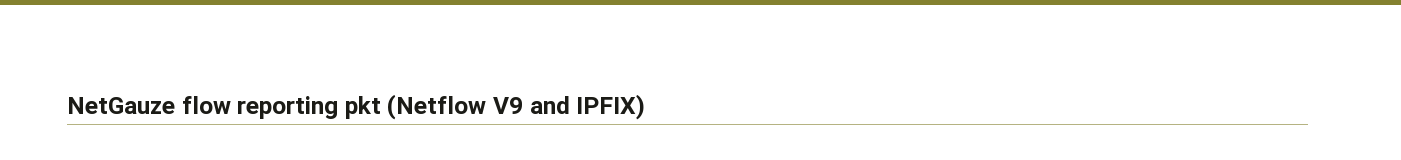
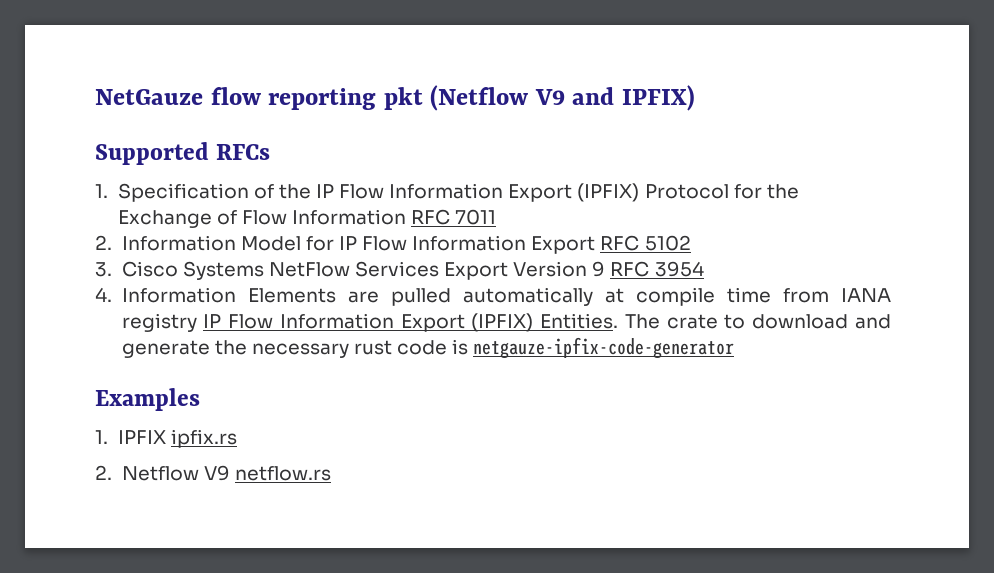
(646, 107) none -> [95,142,271,165] [95,183,799,202] [117,209,497,228] [95,235,691,254] [95,261,704,280] [95,287,891,306] [121,313,891,332] [121,337,735,359] [95,388,200,411] [95,429,237,448] [95,465,331,481] // Supported RFCs // 1. Specification of the IP Flow Information Export (IPFIX) Protocol for the Exchange of Flow Information RFC 7011 // 2. Information Model for IP Flow Information Export RFC 5102 // 3. Cisco Systems NetFlow Services Export Version 9 RFC 3954 // 4. Information Elements are pulled automatically at compile time from IANA registry IP Flow Information Export (IPFIX) Entities. The crate to download and generate the necessary rust code is netgauze-ipfix-code-generator // Examples // 1. IPFIX ipfix.rs // 2. Netflow V9 netflow.rs

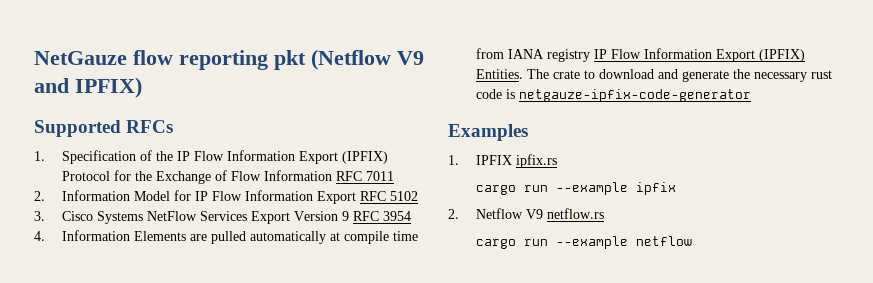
(237, 438) none -> [475,182,676,195] // cargo run --example ipfix
(331, 473) none -> [475,236,692,249] // cargo run --example netflow

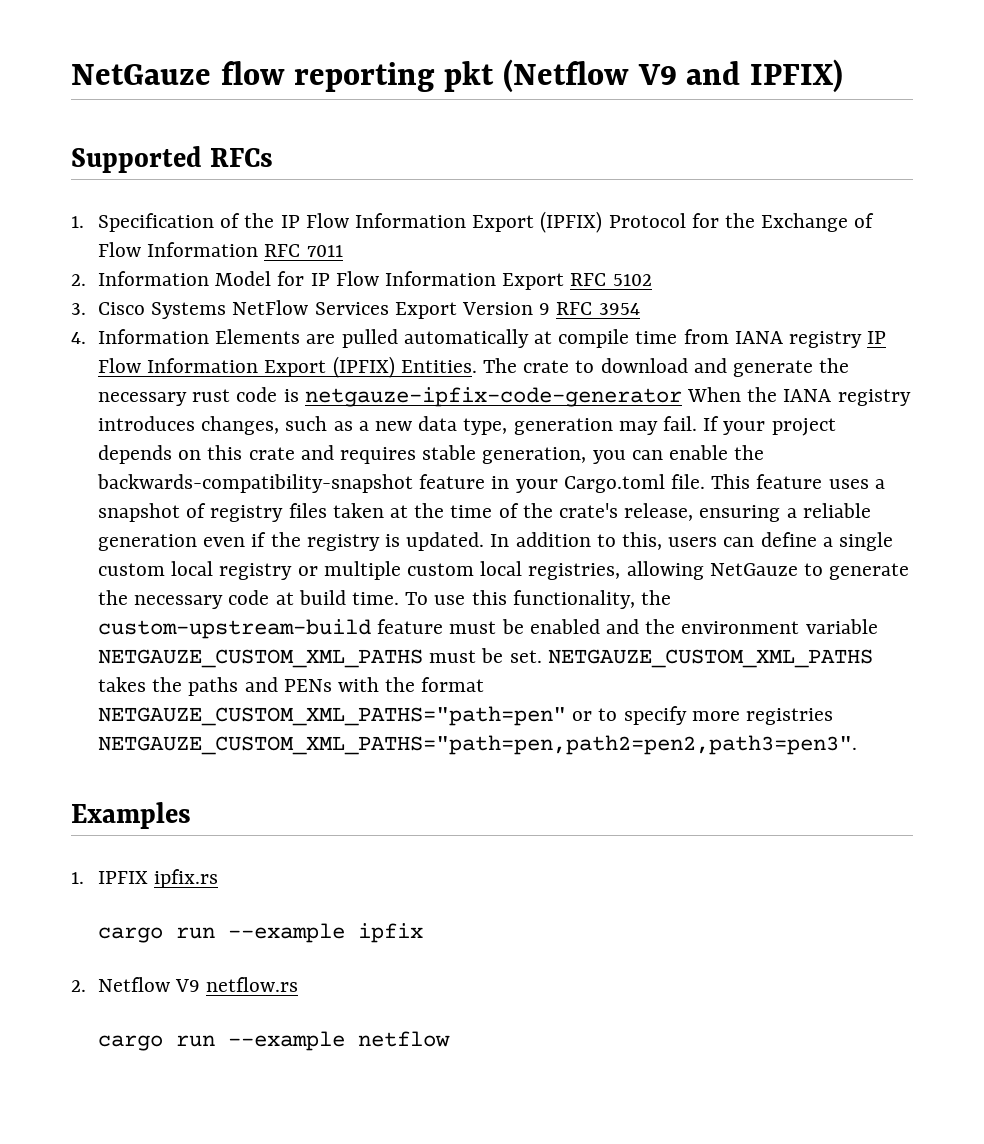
(751, 95) none -> [686,387,911,406] [97,416,836,436] [97,445,765,464] [96,474,885,493] [97,503,871,522] [97,532,894,551] [97,561,910,580] [97,590,672,609] [97,619,878,639] [97,648,873,668] [97,677,485,696] [97,706,833,726] [97,735,857,755] When the IANA registry introduces changes, such as a new data type, generation may fail. If your project depends on this crate and requires stable generation, you can enable the backwards-compatibility-snapshot feature in your Cargo.toml file. This feature uses a snapshot of registry files taken at the time of the crate's release, ensuring a reliable generation even if the registry is updated. In addition to this, users can define a single custom local registry or multiple custom local registries, allowing NetGauze to generate the necessary code at build time. To use this functionality, the custom-upstream-build feature must be enabled and the environment variable NETGAUZE_CUSTOM_XML_PATHS must be set. NETGAUZE_CUSTOM_XML_PATHS takes the paths and PENs with the format NETGAUZE_CUSTOM_XML_PATHS="path=pen" or to specify more registries NETGAUZE_CUSTOM_XML_PATHS="path=pen,path2=pen2,path3=pen3".

